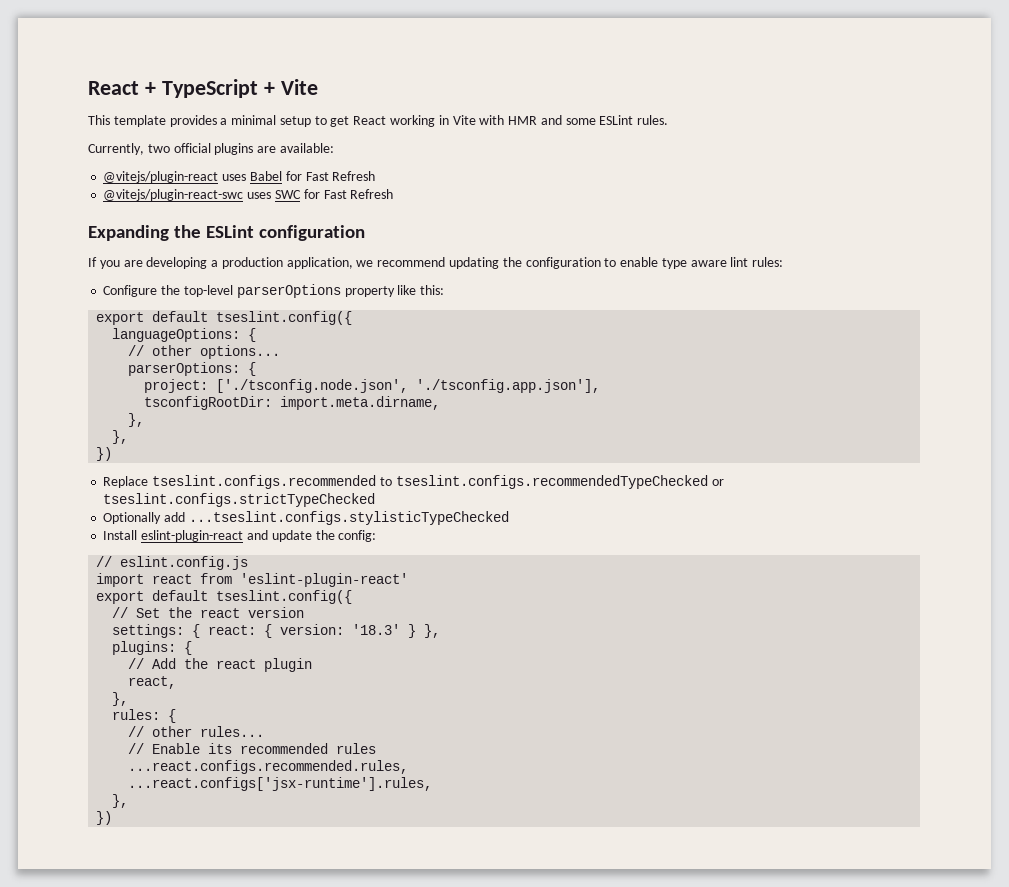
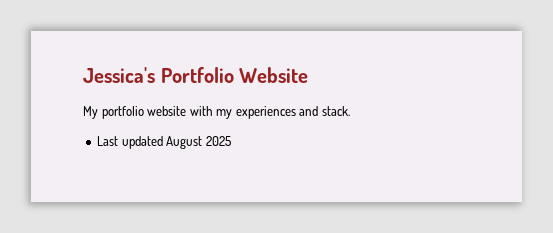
[88,79,318,98] [88,115,669,127] [88,143,334,155] [103,171,376,183] [103,189,394,201] [88,225,366,241] [88,257,784,269] [103,284,445,298] [96,311,353,325] [112,328,257,342] [128,345,281,359] [128,362,257,376] [144,379,601,393] [144,396,441,410] [128,413,145,427] [112,430,129,444] [96,447,113,461] [103,475,724,489] [103,493,376,507] [103,511,509,525] [103,530,377,542] [96,556,249,570] [96,573,409,587] [96,590,353,604] [112,607,305,618] [112,624,441,638] [112,641,193,655] [128,658,313,672] [128,676,177,689] [112,692,129,706] [112,709,177,723] [128,726,265,737] [128,743,377,754] [128,760,409,774] [128,777,433,791] [112,794,129,808] [96,811,113,825] React + TypeScript + Vite // This template provides a minimal setup to get React working in Vite with HMR and some ESLint rules. // Currently, two official plugins are available: // @vitejs/plugin-react uses Babel for Fast Refresh // @vitejs/plugin-react-swc uses SWC for Fast Refresh // Expanding the ESLint configuration // If you are developing a production application, we recommend updating the configuration to enable type aware lint rules: // Configure the top-level parserOptions property like this: // export default tseslint.config({ // languageOptions: { // // other options... // parserOptions: { // project: ['./tsconfig.node.json', './tsconfig.app.json'], // tsconfigRootDir: import.meta.dirname, // }, // }, // }) // Replace tseslint.configs.recommended to tseslint.configs.recommendedTypeChecked or tseslint.configs.strictTypeChecked // Optionally add ...tseslint.configs.stylisticTypeChecked // Install eslint-plugin-react and update the config: // // eslint.config.js // import react from 'eslint-plugin-react' // export default tseslint.config({ // // Set the react version // settings: { react: { version: '18.3' } }, // plugins: { // // Add the react plugin // react, // }, // rules: { // // other rules... // // Enable its recommended rules // ...react.configs.recommended.rules, // ...react.configs['jsx-runtime'].rules, // }, // }) -> [83,67,309,83] [83,106,350,119] [97,136,231,149] Jessica's Portfolio Website // My portfolio website with my experiences and stack. // Last updated August 2025

